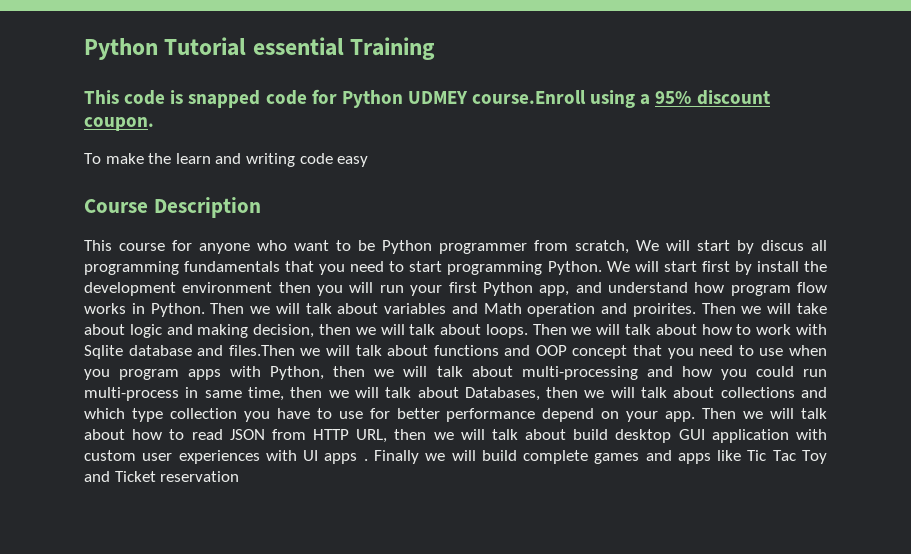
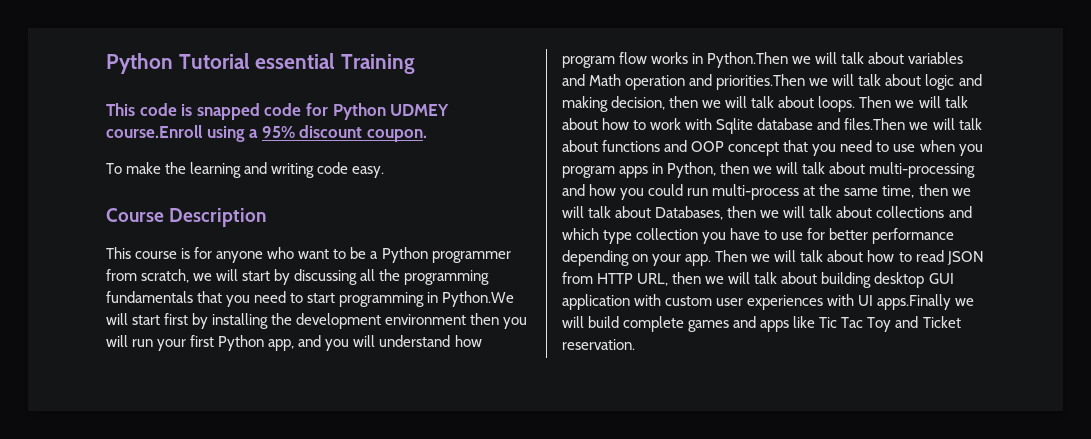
[175,153,211,164] learn -> [190,162,242,178] learning
[337,156,369,167] easy -> [352,166,385,178] easy.
(165, 247) none -> [181,248,191,259] is
(375, 245) none -> [370,251,379,259] a
[636,240,659,251] We -> [193,273,213,281] we
[761,240,827,251] discus all -> [294,269,401,285] discussing all the
[547,261,630,275] Python. We -> [427,291,515,307] in Python.We
[756,261,799,272] install -> [212,313,269,329] installing
(602, 287) none -> [325,335,376,351] you will
[150,303,245,317] Python. Then -> [707,52,789,68] Python.Then
[632,303,827,317] proirites. Then we will take -> [716,74,882,90] priorities.Then we will talk
[230,366,262,377] with -> [652,163,664,174] in
[185,387,199,398] in -> [803,184,841,196] at the
[542,408,595,422] depend -> [562,250,629,266] depending
[573,429,609,440] build -> [821,272,872,288] building
[324,450,419,464] apps . Finally -> [877,294,952,310] apps.Finally
[160,471,240,482] reservation -> [562,339,635,350] reservation.

